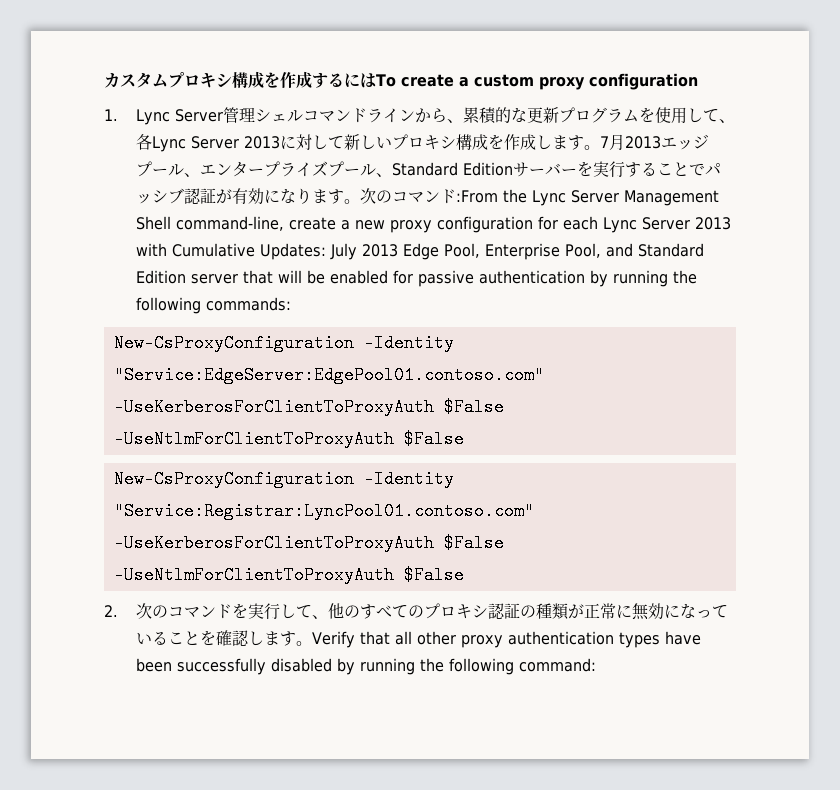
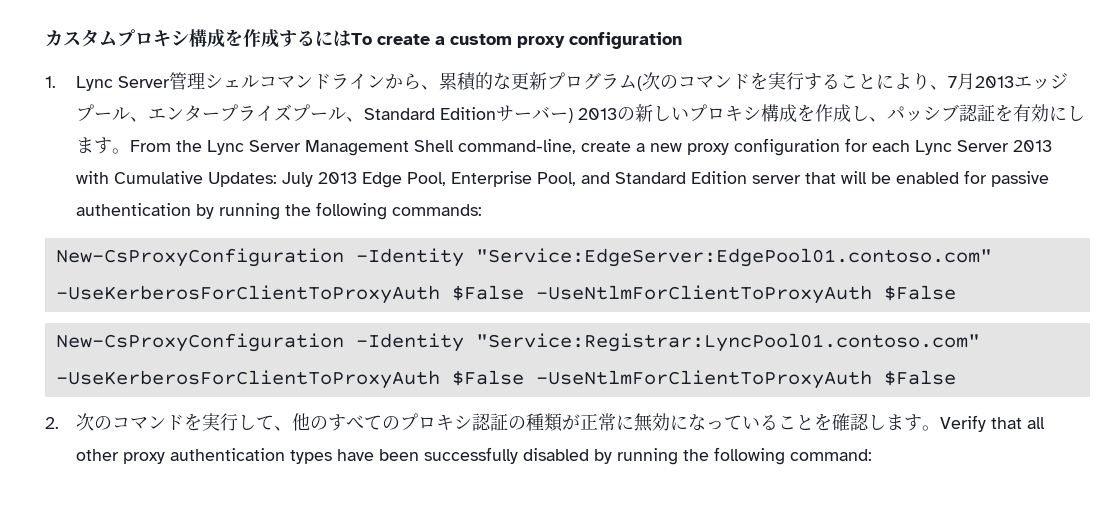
[638,107,735,124] [135,134,600,152] を使用して、各Lync Server 2013に対して新しいプロキシ構成を作成します。 -> [637,72,949,91] (次のコマンドを実行することにより、
[576,161,721,178] [135,188,498,205] を実行することでパッシブ認証が有効になります。次のコマンド:From -> [568,104,1086,123] [76,137,172,154] ) 2013の新しいプロキシ構成を作成し、パッシブ認証を有効にします。From

